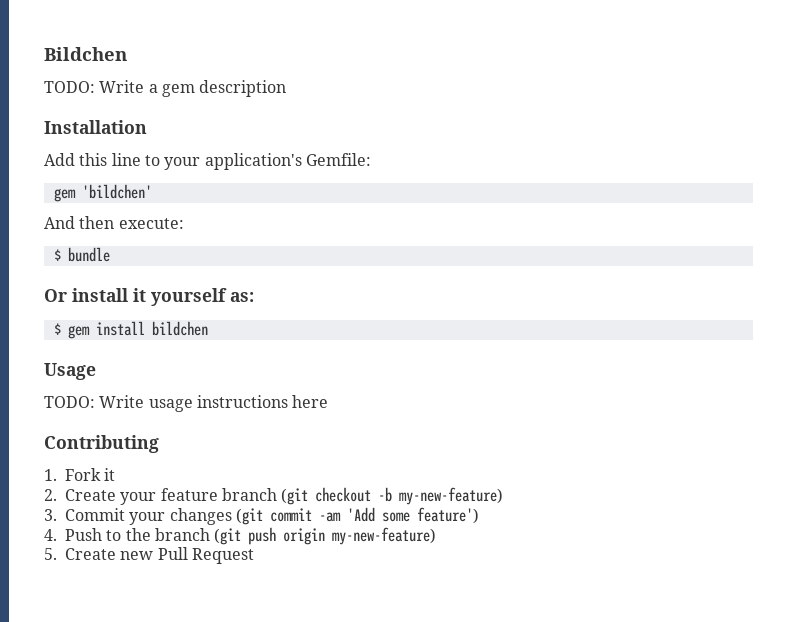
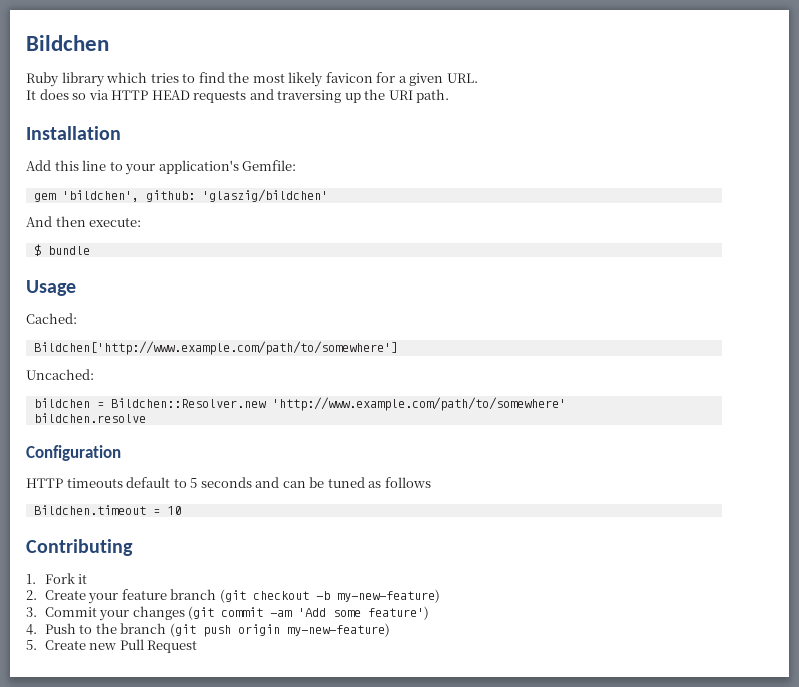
[44,80,287,97] TODO: Write a gem description -> [26,72,478,87] [26,89,450,103] Ruby library which tries to find the most likely favicon for a given URL. // It does so via HTTP HEAD requests and traversing up the URI path.
[81,184,152,199] 'bildchen' -> [61,189,328,202] 'bildchen', github: 'glaszig/bildchen'
[44,288,254,306] [53,321,208,339] [44,363,96,380] [44,395,329,412] Or install it yourself as: // $ gem install bildchen // Usage // TODO: Write usage instructions here -> [26,280,76,296] [26,313,77,324] [33,341,398,355] [26,369,94,380] [33,397,566,411] [33,413,146,423] [26,445,121,461] [26,477,431,488] [33,505,181,515] Usage // Cached: // Bildchen['http://www.example.com/path/to/somewhere'] // Uncached: // bildchen = Bildchen::Resolver.new 'http://www.example.com/path/to/somewhere' // bildchen.resolve // Configuration // HTTP timeouts default to 5 seconds and can be tuned as follows // Bildchen.timeout = 10

